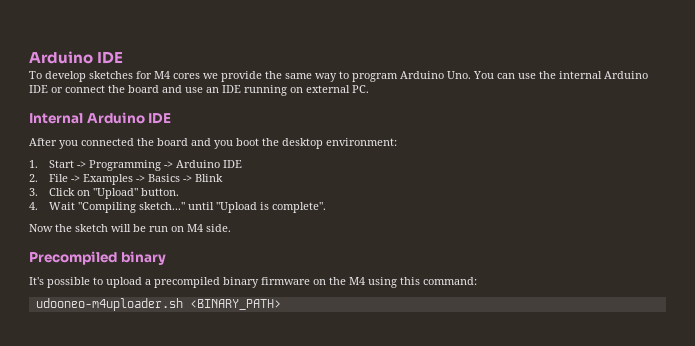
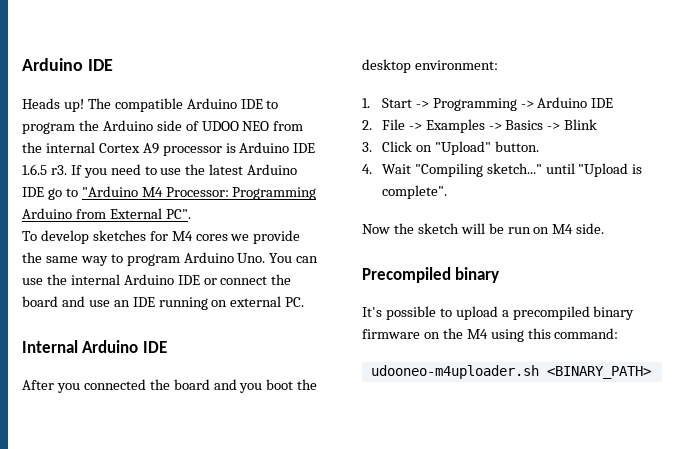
[29,51,124,64] Arduino IDE -> [22,58,113,71] [22,98,279,112] [22,120,304,134] [22,142,316,156] [22,164,298,178] [22,186,317,200] [22,208,191,219] Arduino IDE // Heads up! The compatible Arduino IDE to program the Arduino side of UDOO NEO from the internal Cortex A9 processor is Arduino IDE 1.6.5 r3. If you need to use the latest Arduino IDE go to "Arduino M4 Processor: Programming Arduino from External PC".

